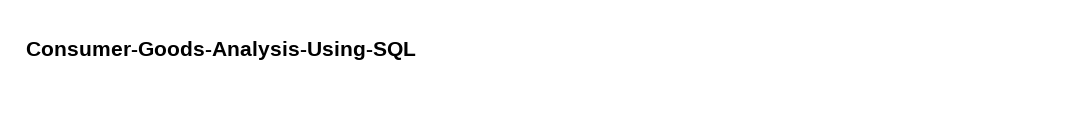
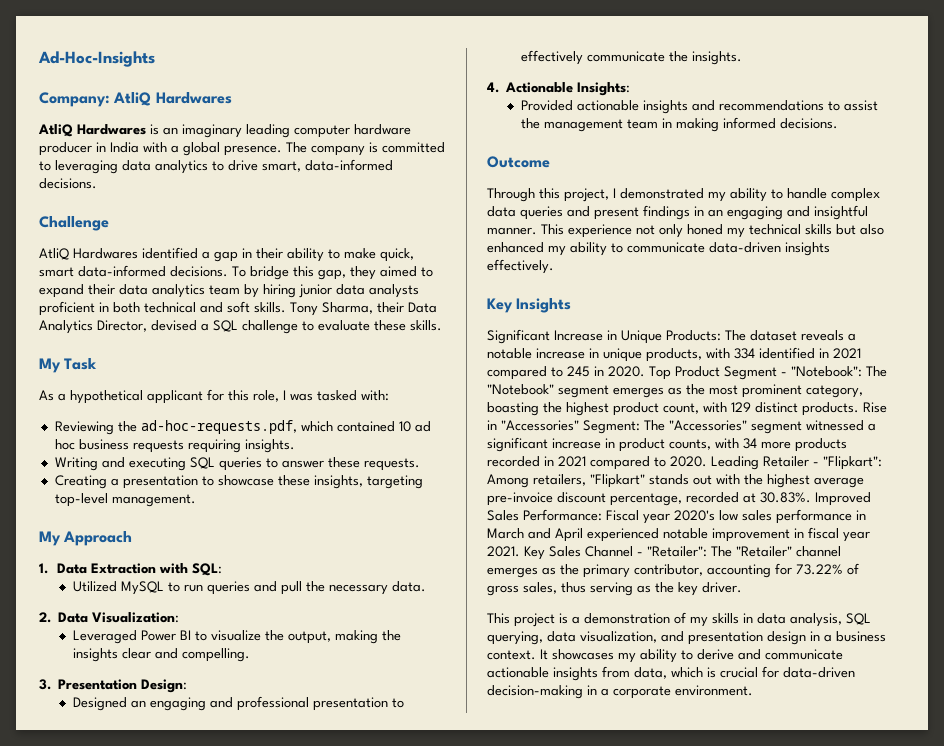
[26,41,416,60] Consumer-Goods-Analysis-Using-SQL -> [38,51,155,67] [39,92,232,107] [38,124,411,138] [39,142,445,156] [39,159,393,174] [39,178,97,189] [39,216,109,231] [39,247,414,262] [39,265,433,280] [39,284,419,298] [39,301,437,316] [39,320,442,334] [39,358,98,373] [39,389,389,404] [54,420,431,435] [54,439,295,453] [54,457,420,471] [54,475,423,489] [54,493,196,507] [39,531,133,546] [39,563,223,576] [73,581,427,595] [39,612,180,623] [73,630,402,644] [73,648,251,662] [39,679,188,693] [73,696,405,711] [521,50,743,65] [487,82,631,96] [521,100,879,114] [521,117,839,132] [487,156,550,168] [487,188,880,202] [487,205,868,220] [487,224,884,238] [487,242,830,256] [487,259,554,274] [487,298,572,313] [487,329,856,344] [487,347,861,362] [487,366,887,380] [487,384,863,398] [487,402,887,416] [487,420,876,434] [487,437,847,452] [487,456,882,470] [487,474,864,488] [487,492,871,506] [487,509,866,524] [487,527,870,542] [487,546,841,560] [487,563,859,578] [487,582,742,596] [487,612,871,627] [487,631,886,645] [487,649,843,663] [487,666,855,681] [487,685,753,699] Ad-Hoc-Insights // Company: AtliQ Hardwares // AtliQ Hardwares is an imaginary leading computer hardware producer in India with a global presence. The company is committed to leveraging data analytics to drive smart, data-informed decisions. // Challenge // AtliQ Hardwares identified a gap in their ability to make quick, smart data-informed decisions. To bridge this gap, they aimed to expand their data analytics team by hiring junior data analysts proficient in both technical and soft skills. Tony Sharma, their Data Analytics Director, devised a SQL challenge to evaluate these skills. // My Task // As a hypothetical applicant for this role, I was tasked with: // Reviewing the ad-hoc-requests.pdf, which contained 10 ad hoc business requests requiring insights. // Writing and executing SQL queries to answer these requests. // Creating a presentation to showcase these insights, targeting top-level management. // My Approach // 1. Data Extraction with SQL: // Utilized MySQL to run queries and pull the necessary data. // 2. Data Visualization: // Leveraged Power BI to visualize the output, making the insights clear and compelling. // 3. Presentation Design: // Designed an engaging and professional presentation to effectively communicate the insights. // 4. Actionable Insights: // Provided actionable insights and recommendations to assist the management team in making informed decisions. // Outcome // Through this project, I demonstrated my ability to handle complex data queries and present findings in an engaging and insightful manner. This experience not only honed my technical skills but also enhanced my ability to communicate data-driven insights effectively. // Key Insights // Significant Increase in Unique Products: The dataset reveals a notable increase in unique products, with 334 identified in 2021 compared to 245 in 2020. Top Product Segment - "Notebook": The "Notebook" segment emerges as the most prominent category, boasting the highest product count, with 129 distinct products. Rise in "Accessories" Segment: The "Accessories" segment witnessed a significant increase in product counts, with 34 more products recorded in 2021 compared to 2020. Leading Retailer - "Flipkart": Among retailers, "Flipkart" stands out with the highest average pre-invoice discount percentage, recorded at 30.83%. Improved Sales Performance: Fiscal year 2020's low sales performance in March and April experienced notable improvement in fiscal year 2021. Key Sales Channel - "Retailer": The "Retailer" channel emerges as the primary contributor, accounting for 73.22% of gross sales, thus serving as the key driver. // This project is a demonstration of my skills in data analysis, SQL querying, data visualization, and presentation design in a business context. It showcases my ability to derive and communicate actionable insights from data, which is crucial for data-driven decision-making in a corporate environment.

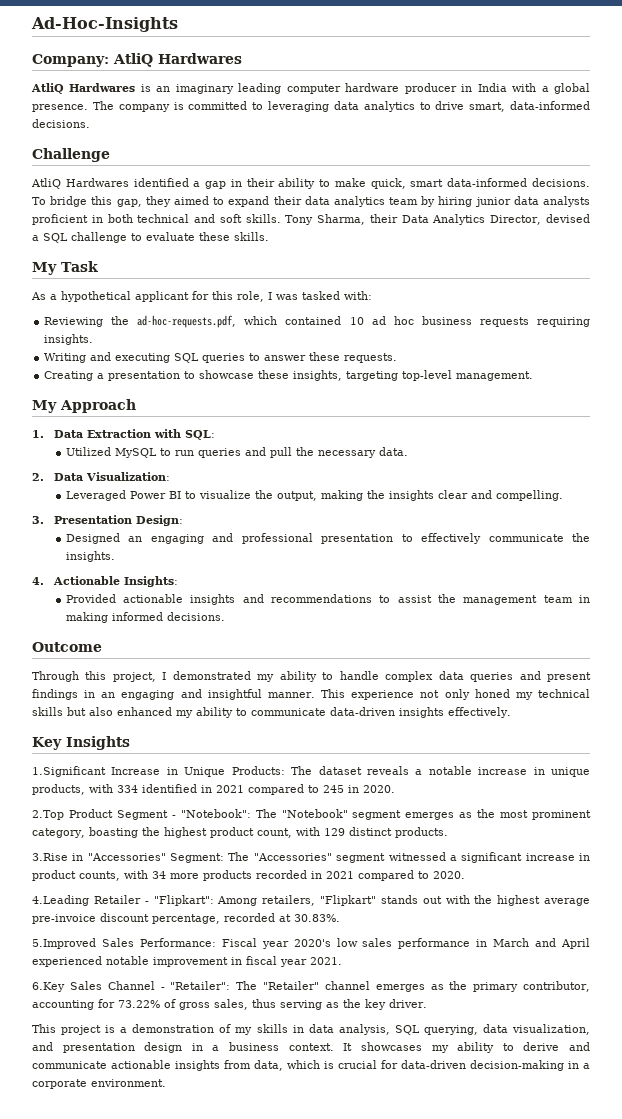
[487,329,550,344] Significant -> [32,766,106,777] 1.Significant
[649,366,671,380] Top -> [32,810,64,820] // 2.Top
[863,402,887,413] Rise -> [32,853,68,861] // 3.Rise
[711,456,759,470] Leading -> [32,895,89,906] // 4.Leading
[815,492,871,506] Improved -> [32,938,96,949] // 5.Improved
[524,546,545,560] Key -> [32,982,65,992] // 6.Key

